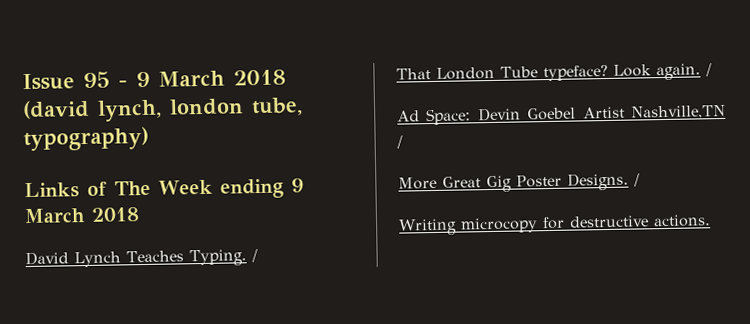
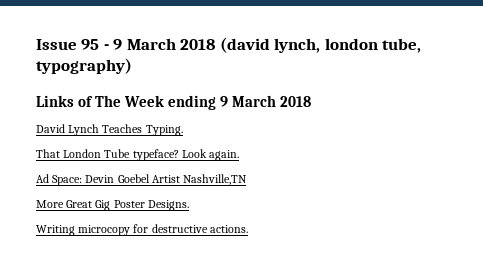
[250,249,258,263] / -> (183, 130) none
[704,63,712,77] / -> (240, 155) none
[396,135,403,149] / -> (248, 179) none
[633,173,640,187] / -> (189, 205) none

